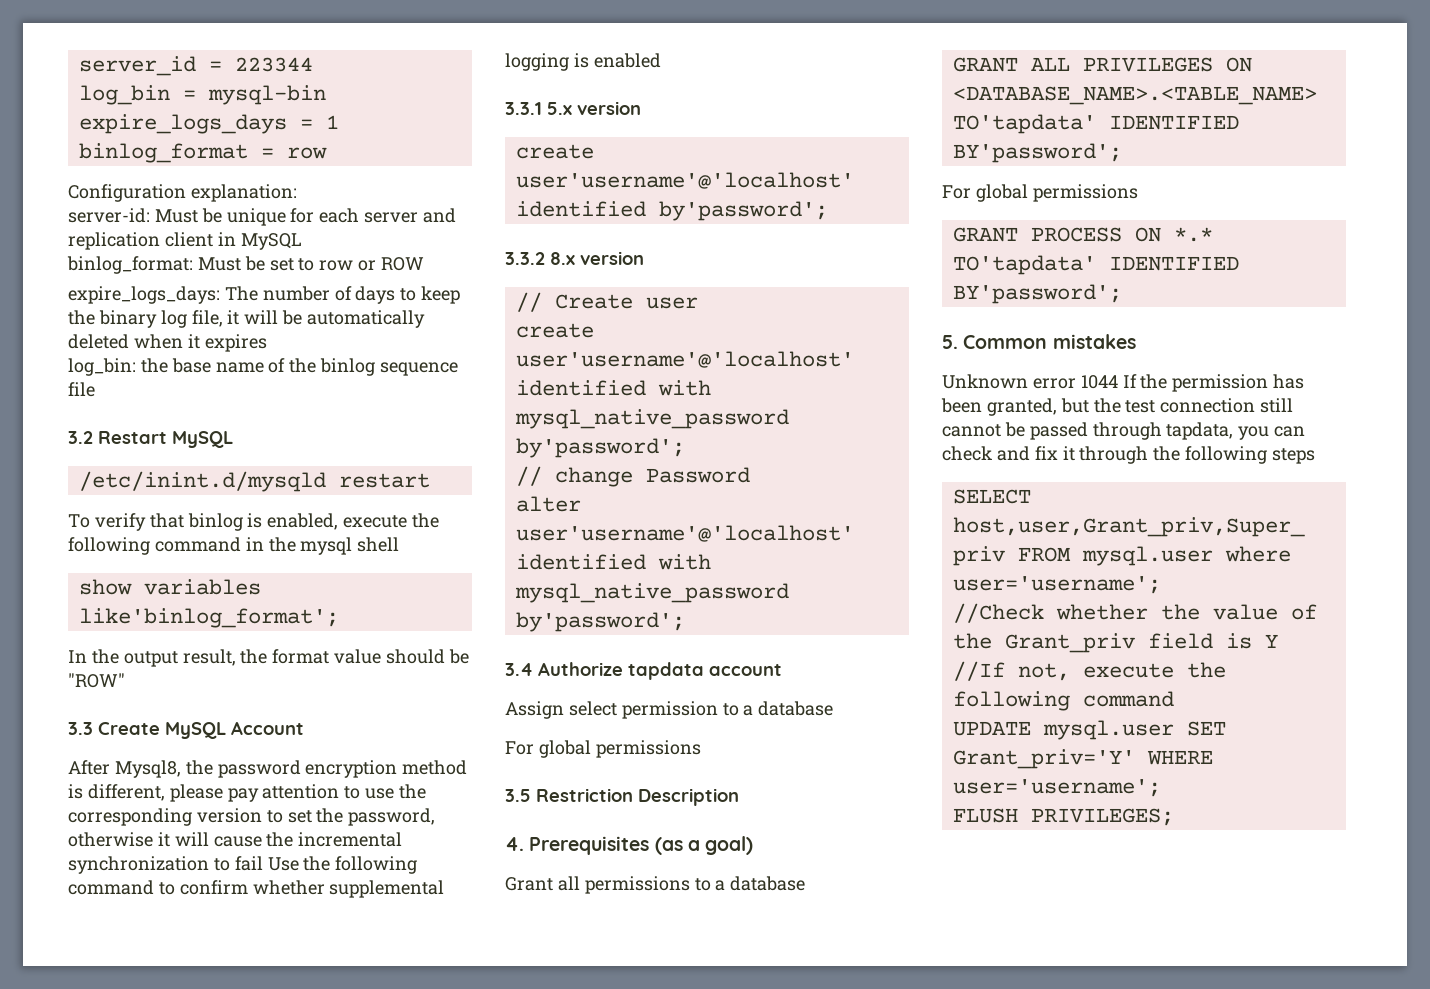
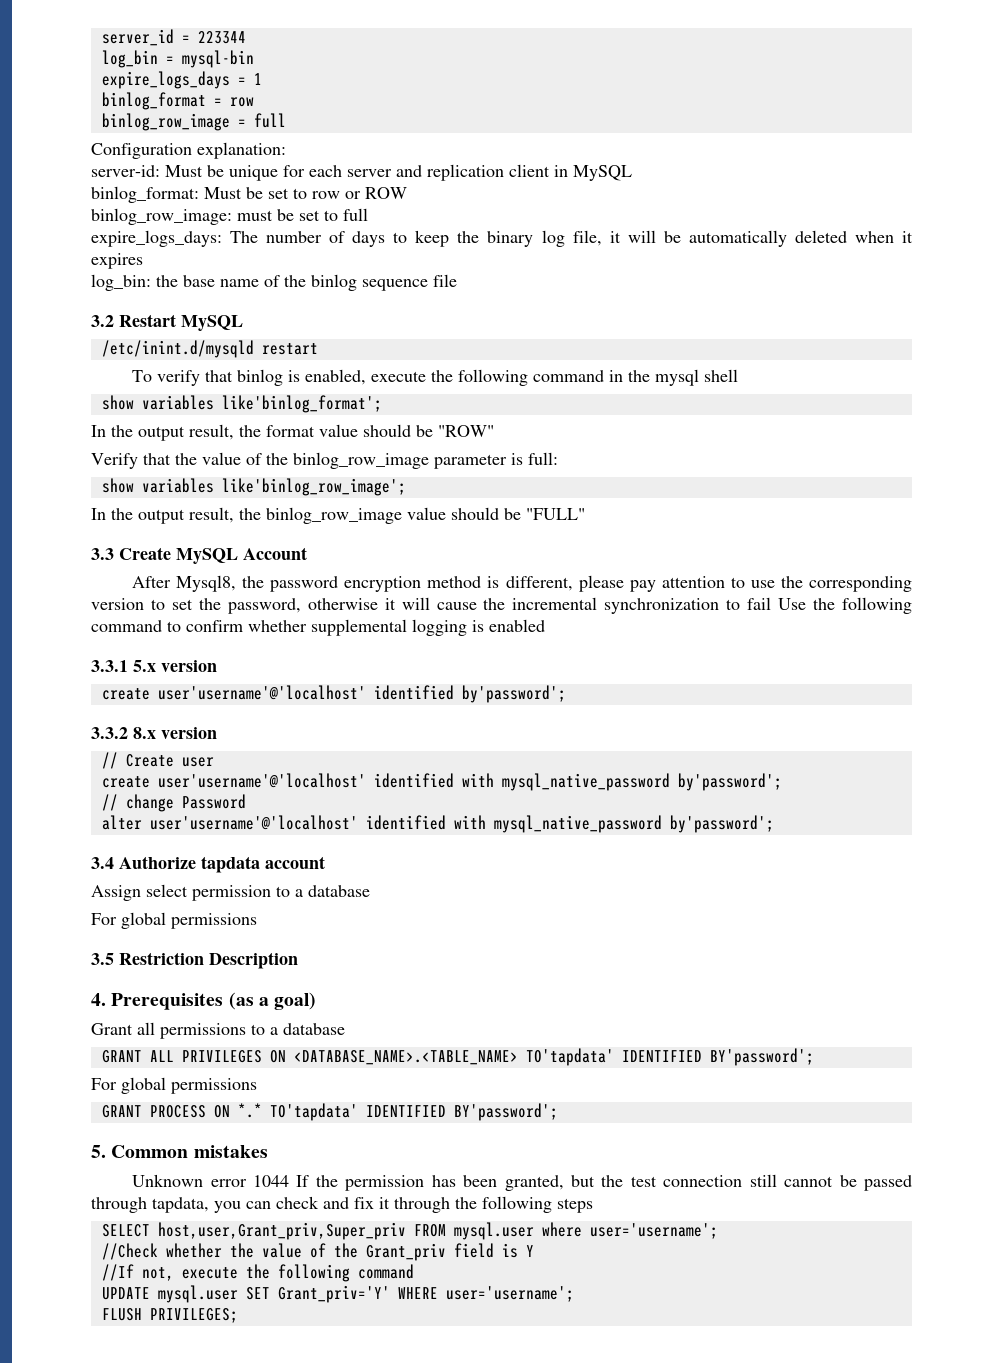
(327, 153) none -> [101,113,286,131] // binlog_row_image = full
(425, 264) none -> [91,208,368,225] // binlog_row_image: must be set to full
(125, 680) none -> [91,452,558,469] [101,478,406,496] [91,507,585,524] // Verify that the value of the binlog_row_image parameter is full: // show variables like'binlog_row_image'; // In the output result, the binlog_row_image value should be "FULL"

